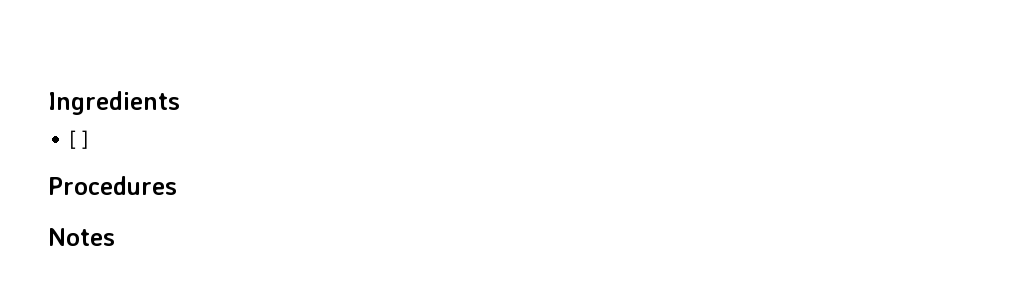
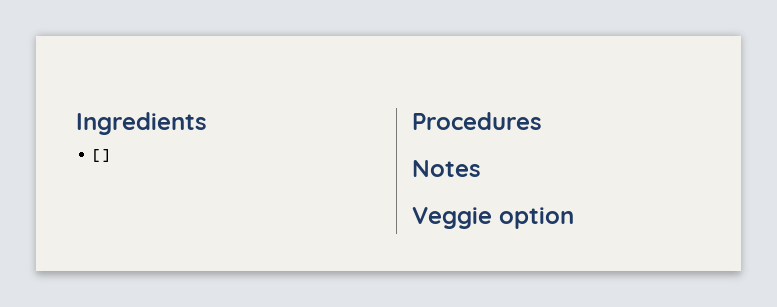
(115, 237) none -> [412,207,574,229] // Veggie option

